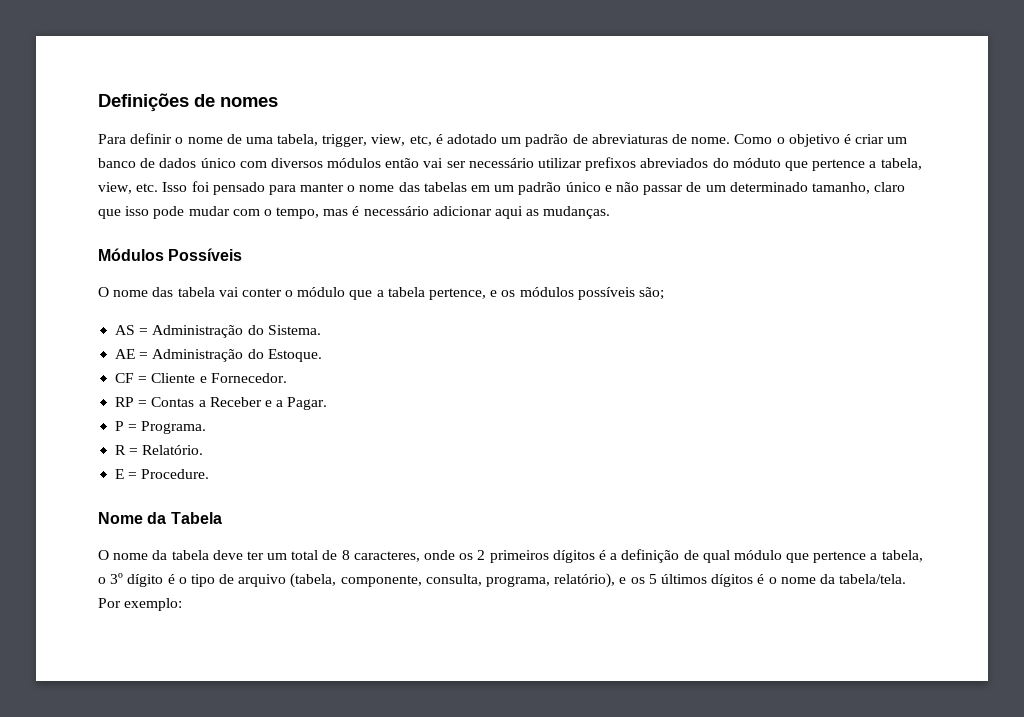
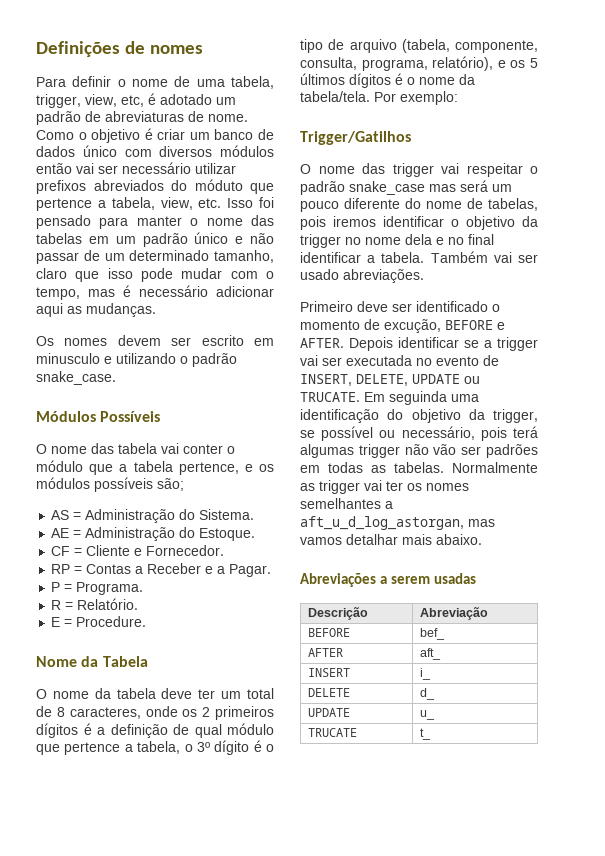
(611, 212) none -> [36,335,274,346] [36,353,237,367] [36,371,116,385] // Os nomes devem ser escrito em minusculo e utilizando o padrão snake_case.
(183, 604) none -> [300,131,411,145] [300,163,538,177] [300,180,512,195] [300,198,538,212] [300,216,538,230] [300,234,494,248] [300,251,538,263] [300,269,424,283] [300,301,500,312] [300,319,505,333] [300,337,538,351] [300,355,499,366] [300,374,480,386] [300,391,479,405] [300,409,538,423] [300,426,538,441] [300,444,538,458] [300,462,538,473] [300,480,469,494] [300,498,393,509] [300,516,495,530] [300,534,482,545] [300,573,477,587] [308,607,369,620] [420,607,489,620] [308,628,351,637] [420,628,446,640] [308,648,344,657] [420,648,442,660] [308,668,351,677] [420,668,432,680] [308,688,351,697] [420,688,436,700] [308,708,351,717] [420,710,436,720] [308,728,358,737] [420,728,432,740] // Trigger/Gatilhos // O nome das trigger vai respeitar o padrão snake_case mas será um pouco diferente do nome de tabelas, pois iremos identificar o objetivo da trigger no nome dela e no final identificar a tabela. Também vai ser usado abreviações. // Primeiro deve ser identificado o momento de excução, BEFORE e AFTER. Depois identificar se a trigger vai ser executada no evento de INSERT, DELETE, UPDATE ou TRUCATE. Em seguinda uma identificação do objetivo da trigger, se possível ou necessário, pois terá algumas trigger não vão ser padrões em todas as tabelas. Normalmente as trigger vai ter os nomes semelhantes a aft_u_d_log_astorgan, mas vamos detalhar mais abaixo. // Abreviações a serem usadas // Descrição | Abreviação // BEFORE | bef_ // AFTER | aft_ // INSERT | i_ // DELETE | d_ // UPDATE | u_ // TRUCATE | t_

